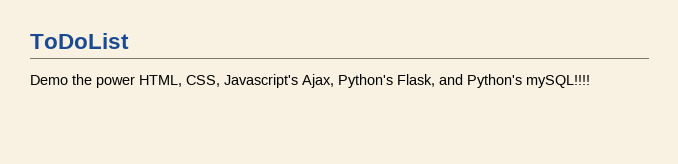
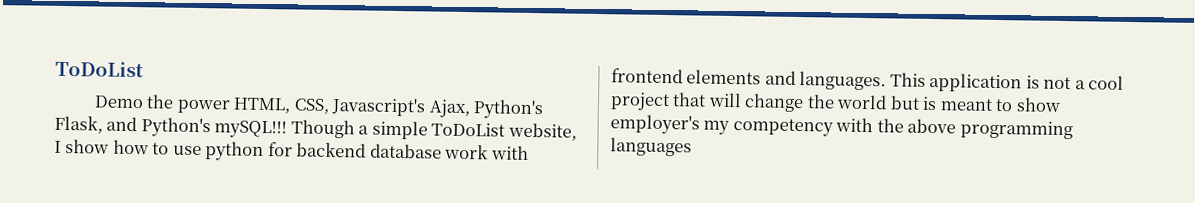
[526,75,590,88] mySQL!!!! -> [214,119,577,141] [54,139,529,162] [611,68,1125,93] [610,92,1061,113] [610,114,1073,140] [610,137,692,157] mySQL!!! Though a simple ToDoList website, I show how to use python for backend database work with frontend elements and languages. This application is not a cool project that will change the world but is meant to show employer's my competency with the above programming languages

